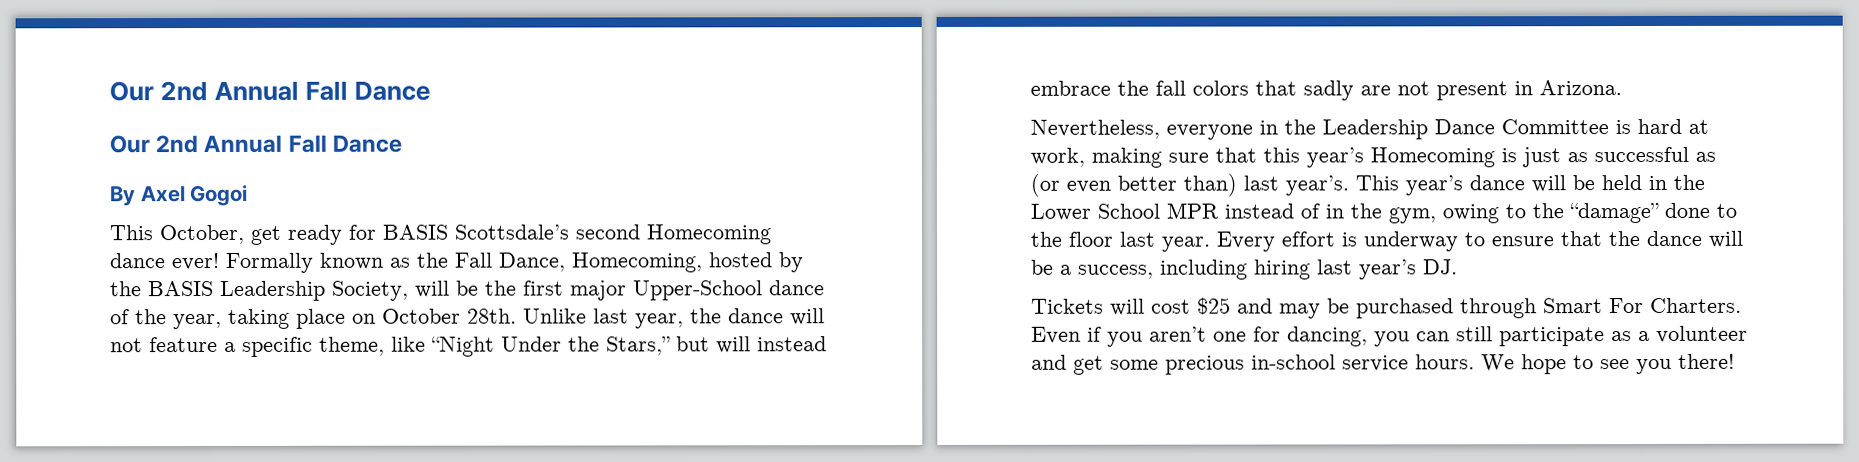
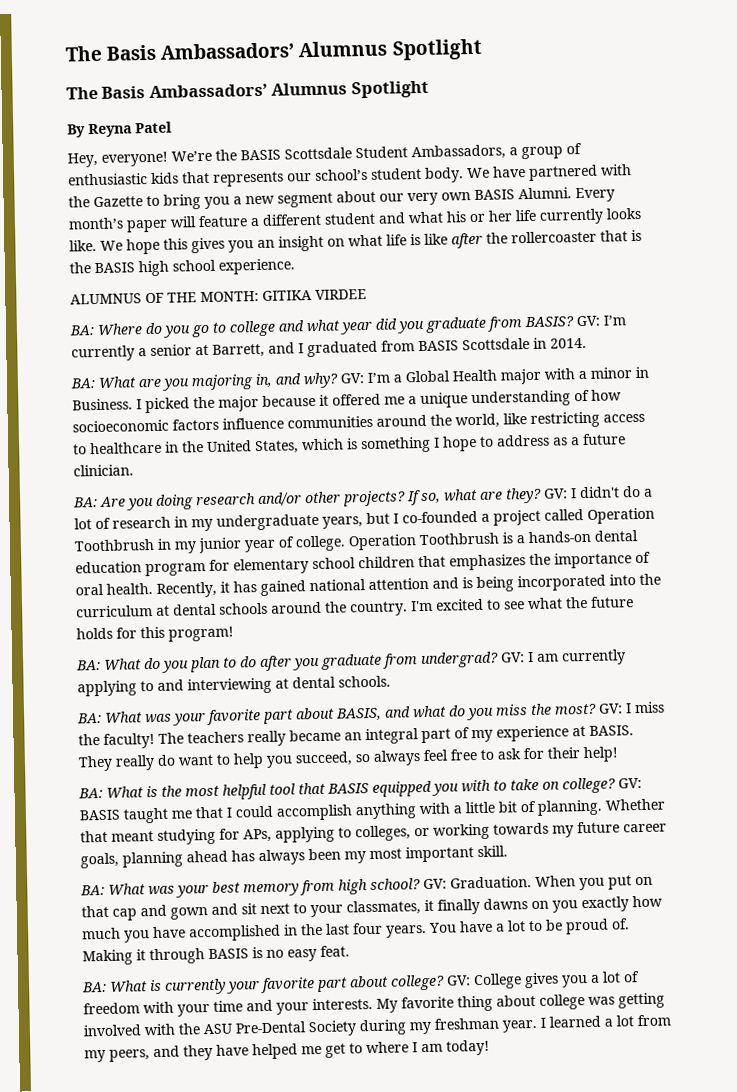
[109,80,431,102] [109,134,402,154] [109,184,248,207] [109,224,772,245] [110,252,804,273] [110,280,825,301] [110,308,825,330] [110,336,827,357] [1030,80,1622,101] [1030,118,1709,140] [1030,146,1716,168] [1030,173,1705,197] [1030,202,1737,224] [1031,230,1744,252] [1031,259,1458,280] [1031,297,1742,319] [1031,325,1748,347] [1031,353,1735,375] Our 2nd Annual Fall Dance // Our 2nd Annual Fall Dance // By Axel Gogoi // This October, get ready for BASIS Scottsdale’s second Homecoming dance ever! Formally known as the Fall Dance, Homecoming, hosted by the BASIS Leadership Society, will be the first major Upper-School dance of the year, taking place on October 28th. Unlike last year, the dance will not feature a specific theme, like “Night Under the Stars,” but will instead embrace the fall colors that sadly are not present in Arizona. // Nevertheless, everyone in the Leadership Dance Committee is hard at work, making sure that this year’s Homecoming is just as successful as (or even better than) last year’s. This year’s dance will be held in the Lower School MPR instead of in the gym, owing to the “damage” done to the floor last year. Every effort is underway to ensure that the dance will be a success, including hiring last year’s DJ. // Tickets will cost $25 and may be purchased through Smart For Charters. Even if you aren’t one for dancing, you can still participate as a volunteer and get some precious in-school service hours. We hope to see you there! -> [65,38,483,62] [66,80,429,100] [67,121,172,138] [67,142,582,168] [68,164,632,187] [68,187,615,210] [68,207,641,233] [69,229,642,255] [69,258,295,277] [70,288,367,305] [69,315,626,338] [71,337,587,362] [70,366,649,391] [72,389,622,414] [72,411,645,433] [73,433,626,455] [73,464,134,477] [73,485,653,511] [74,507,655,532] [74,530,638,554] [75,551,651,577] [75,573,661,598] [76,596,634,618] [76,626,234,642] [76,649,626,673] [77,675,391,697] [77,701,665,726] [78,725,634,749] [78,746,619,772] [78,777,642,800] [79,798,665,824] [80,821,667,845] [80,845,508,869] [80,875,653,898] [81,895,663,921] [82,918,630,943] [82,945,350,966] [82,971,640,995] [83,992,665,1017] [83,1014,671,1037] [84,1039,490,1063] The Basis Ambassadors’ Alumnus Spotlight // The Basis Ambassadors’ Alumnus Spotlight // By Reyna Patel // Hey, everyone! We’re the BASIS Scottsdale Student Ambassadors, a group of enthusiastic kids that represents our school’s student body. We have partnered with the Gazette to bring you a new segment about our very own BASIS Alumni. Every month’s paper will feature a different student and what his or her life currently looks like. We hope this gives you an insight on what life is like after the rollercoaster that is the BASIS high school experience. // ALUMNUS OF THE MONTH: GITIKA VIRDEE // BA: Where do you go to college and what year did you graduate from BASIS? GV: I’m currently a senior at Barrett, and I graduated from BASIS Scottsdale in 2014. // BA: What are you majoring in, and why? GV: I’m a Global Health major with a minor in Business. I picked the major because it offered me a unique understanding of how socioeconomic factors influence communities around the world, like restricting access to healthcare in the United States, which is something I hope to address as a future clinician. // BA: Are you doing research and/or other projects? If so, what are they? GV: I didn't do a lot of research in my undergraduate years, but I co-founded a project called Operation Toothbrush in my junior year of college. Operation Toothbrush is a hands-on dental education program for elementary school children that emphasizes the importance of oral health. Recently, it has gained national attention and is being incorporated into the curriculum at dental schools around the country. I'm excited to see what the future holds for this program! // BA: What do you plan to do after you graduate from undergrad? GV: I am currently applying to and interviewing at dental schools. // BA: What was your favorite part about BASIS, and what do you miss the most? GV: I miss the faculty! The teachers really became an integral part of my experience at BASIS. They really do want to help you succeed, so always feel free to ask for their help! // BA: What is the most helpful tool that BASIS equipped you with to take on college? GV: BASIS taught me that I could accomplish anything with a little bit of planning. Whether that meant studying for APs, applying to colleges, or working towards my future career goals, planning ahead has always been my most important skill. // BA: What was your best memory from high school? GV: Graduation. When you put on that cap and gown and sit next to your classmates, it finally dawns on you exactly how much you have accomplished in the last four years. You have a lot to be proud of. Making it through BASIS is no easy feat. // BA: What is currently your favorite part about college? GV: College gives you a lot of freedom with your time and your interests. My favorite thing about college was getting involved with the ASU Pre-Dental Society during my freshman year. I learned a lot from my peers, and they have helped me get to where I am today!

